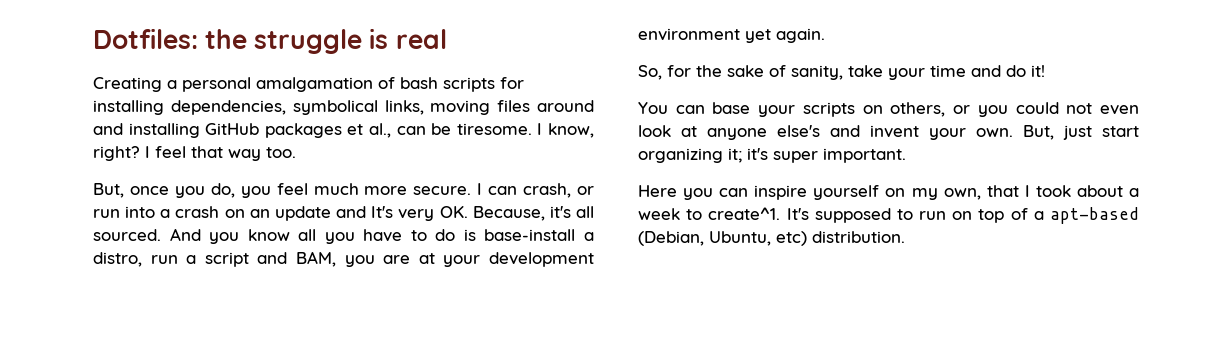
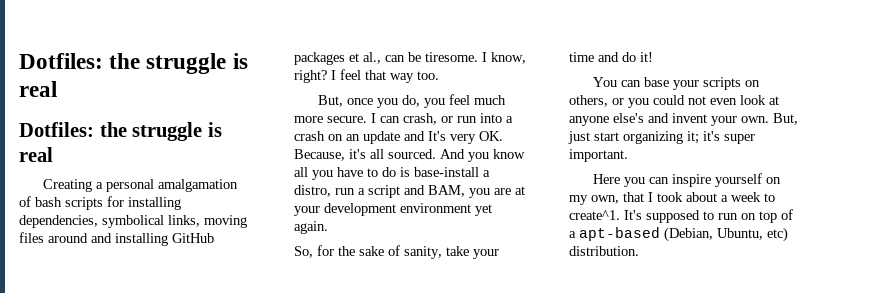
[93,28,447,54] Dotfiles: the struggle is real -> [19,53,248,74] [19,81,57,97] [19,122,222,141] [19,147,53,162] Dotfiles: the struggle is real // Dotfiles: the struggle is real

